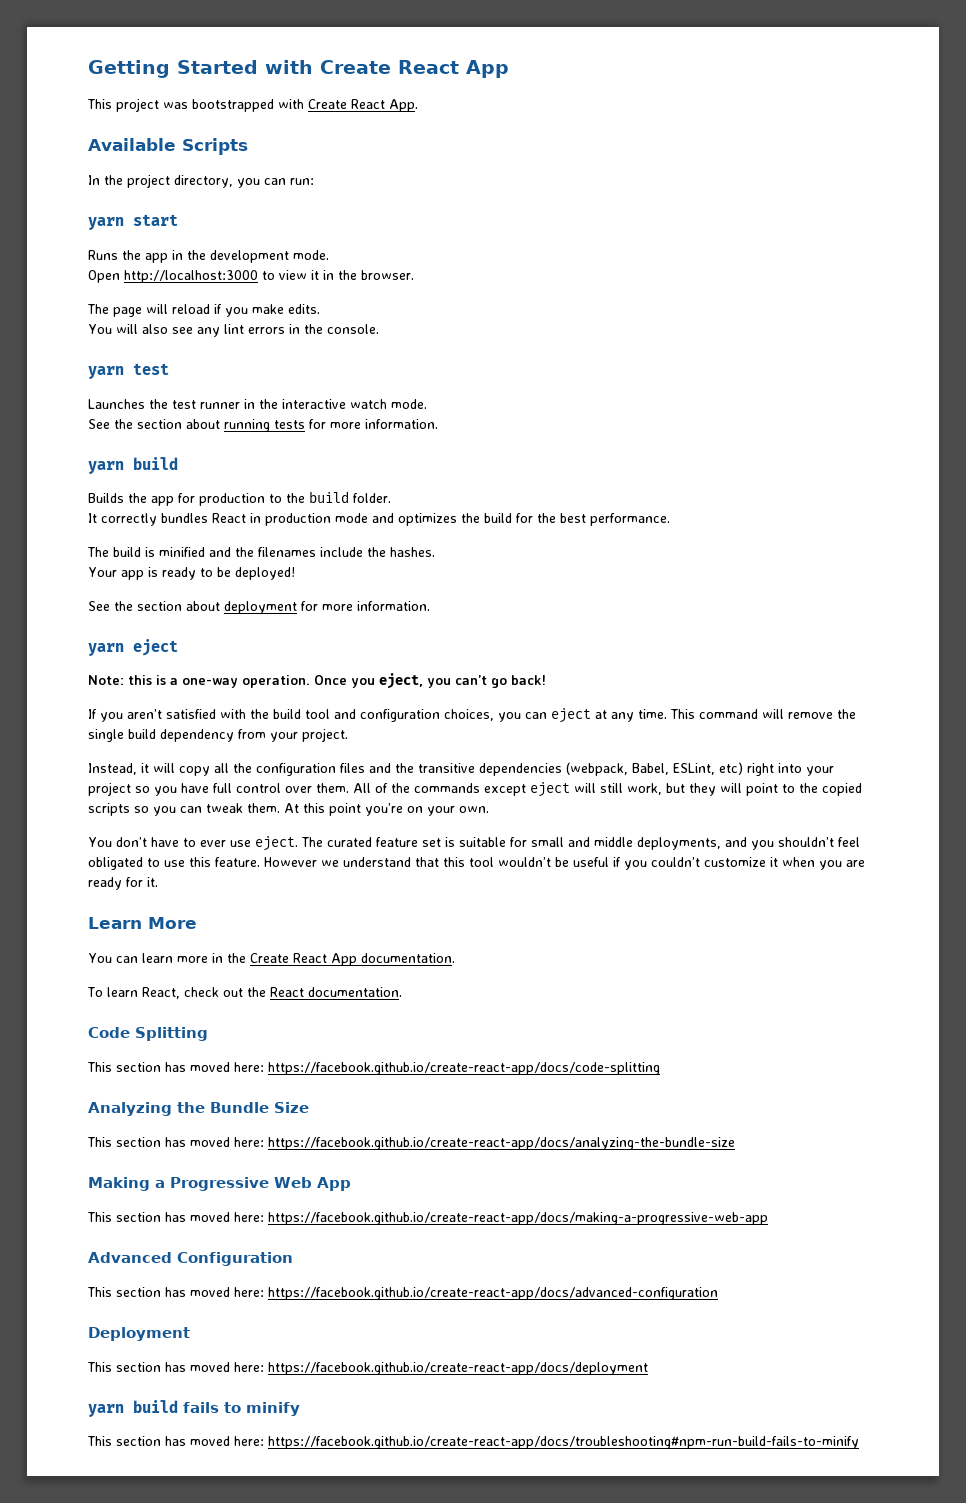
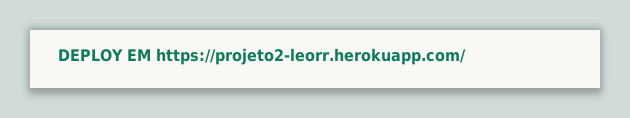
[88,60,509,78] [87,98,418,112] [88,138,248,155] [88,174,314,188] [88,214,178,230] [88,250,329,263] [88,270,414,283] [87,304,320,317] [88,324,379,337] [88,363,169,379] [88,399,427,409] [88,419,438,432] [88,457,178,474] [88,491,391,506] [88,513,670,526] [87,547,435,557] [88,567,295,580] [88,601,430,614] [88,639,178,656] [88,673,546,689] [88,708,856,723] [88,728,348,742] [88,762,834,776] [88,782,862,797] [88,803,489,816] [88,836,860,851] [88,857,865,870] [88,877,158,890] [88,917,197,929] [88,953,455,966] [87,987,402,999] [88,1027,208,1041] [87,1062,660,1075] [88,1102,309,1116] [87,1137,735,1150] [88,1177,351,1191] [87,1212,768,1225] [88,1252,293,1266] [87,1287,718,1300] [88,1327,190,1341] [87,1362,648,1375] [88,1400,300,1417] [87,1436,859,1449] Getting Started with Create React App // This project was bootstrapped with Create React App. // Available Scripts // In the project directory, you can run: // yarn start // Runs the app in the development mode. // Open http://localhost:3000 to view it in the browser. // The page will reload if you make edits. // You will also see any lint errors in the console. // yarn test // Launches the test runner in the interactive watch mode. // See the section about running tests for more information. // yarn build // Builds the app for production to the build folder. // It correctly bundles React in production mode and optimizes the build for the best performance. // The build is minified and the filenames include the hashes. // Your app is ready to be deployed! // See the section about deployment for more information. // yarn eject // Note: this is a one-way operation. Once you eject, you can’t go back! // If you aren’t satisfied with the build tool and configuration choices, you can eject at any time. This command will remove the single build dependency from your project. // Instead, it will copy all the configuration files and the transitive dependencies (webpack, Babel, ESLint, etc) right into your project so you have full control over them. All of the commands except eject will still work, but they will point to the copied scripts so you can tweak them. At this point you’re on your own. // You don’t have to ever use eject. The curated feature set is suitable for small and middle deployments, and you shouldn’t feel obligated to use this feature. However we understand that this tool wouldn’t be useful if you couldn’t customize it when you are ready for it. // Learn More // You can learn more in the Create React App documentation. // To learn React, check out the React documentation. // Code Splitting // This section has moved here: https://facebook.github.io/create-react-app/docs/code-splitting // Analyzing the Bundle Size // This section has moved here: https://facebook.github.io/create-react-app/docs/analyzing-the-bundle-size // Making a Progressive Web App // This section has moved here: https://facebook.github.io/create-react-app/docs/making-a-progressive-web-app // Advanced Configuration // This section has moved here: https://facebook.github.io/create-react-app/docs/advanced-configuration // Deployment // This section has moved here: https://facebook.github.io/create-react-app/docs/deployment // yarn build fails to minify // This section has moved here: https://facebook.github.io/create-react-app/docs/troubleshooting#npm-run-build-fails-to-minify -> [58,48,466,65] DEPLOY EM https://projeto2-leorr.herokuapp.com/

